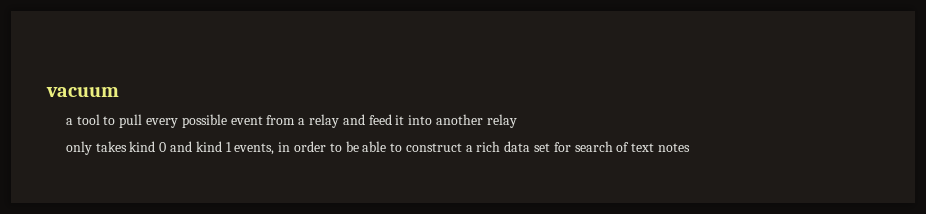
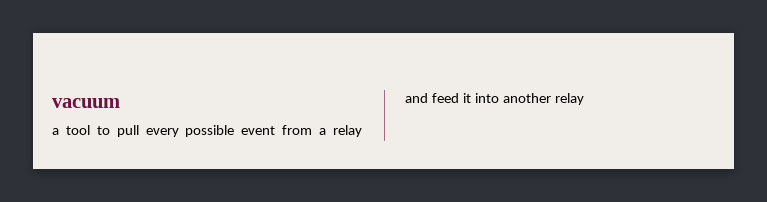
[65,141,690,155] // only takes kind 0 and kind 1 events, in order to be able to construct a rich data set for search of text notes -> (584, 99) none

